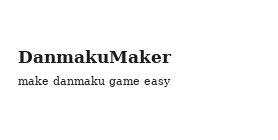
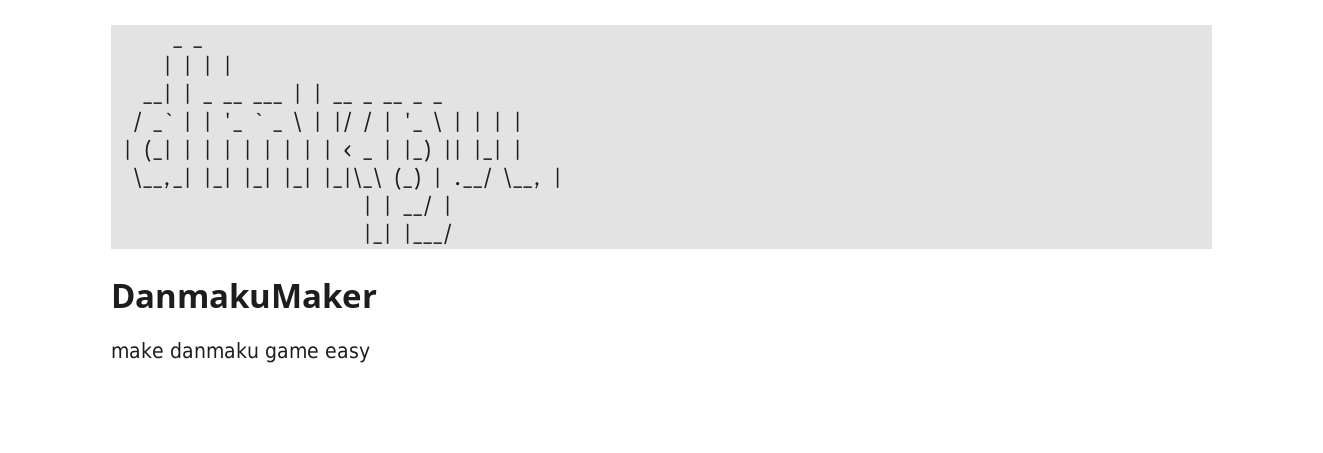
(18, 56) none -> [173,45,204,48] [163,55,234,76] [143,83,444,104] [133,111,264,133] [273,111,524,133] [123,139,354,162] [363,139,524,162] [133,167,564,190] [363,195,454,217] [363,223,454,245] _ _ // | | | | // __| | _ __ ___ | | __ _ __ _ _ // / _` | | '_ ` _ \ | |/ / | '_ \ | | | | // | (_| | | | | | | | | < _ | |_) || |_| | // \__,_| |_| |_| |_| |_|\_\ (_) | .__/ \__, | // | | __/ | // |_| |___/ //

